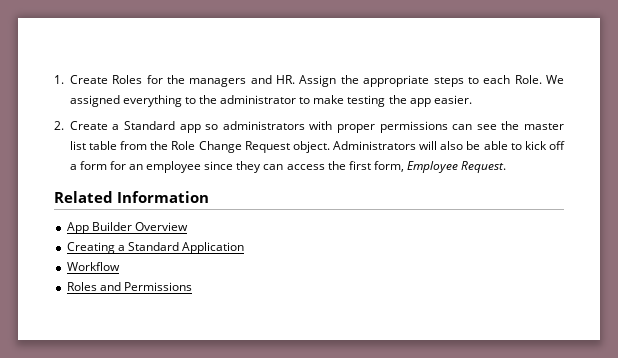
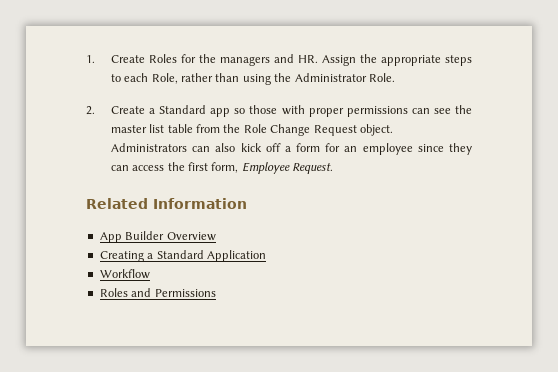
[514,75,564,84] [69,95,472,107] Role. We assigned everything to the administrator to make testing the app easier. -> [151,73,395,85] Role, rather than using the Administrator Role.
[222,121,305,130] administrators -> [249,105,278,114] those
[419,141,522,150] will also be able to -> [192,143,236,152] can also

